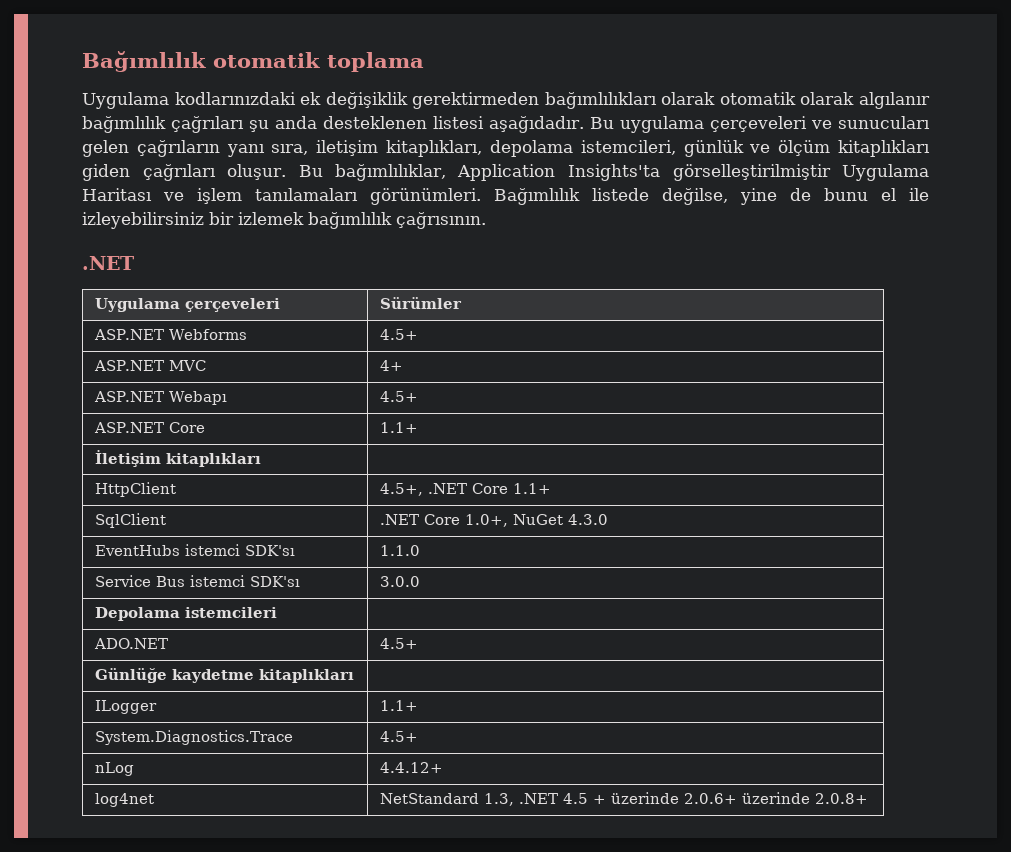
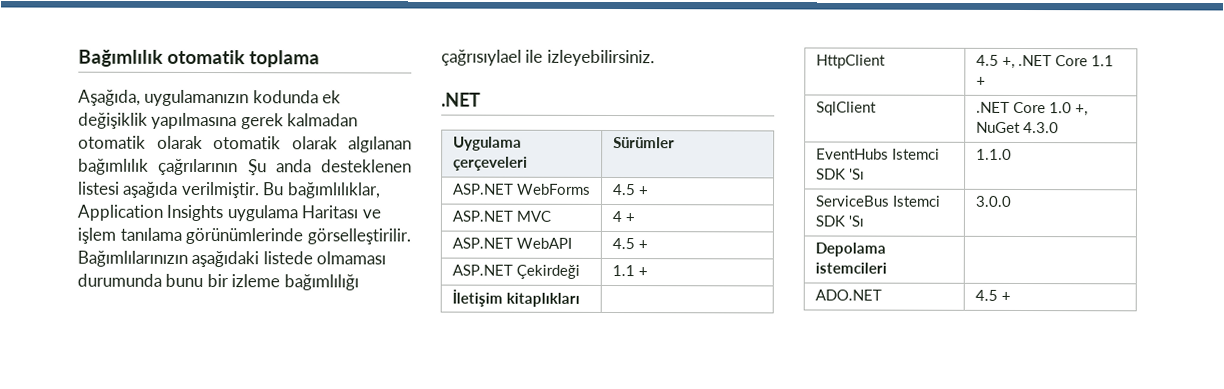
[82,92,930,109] [82,116,931,133] [82,140,931,157] [82,164,929,181] [82,188,929,205] [82,212,486,229] Uygulama kodlarınızdaki ek değişiklik gerektirmeden bağımlılıkları olarak otomatik olarak algılanır bağımlılık çağrıları şu anda desteklenen listesi aşağıdadır. Bu uygulama çerçeveleri ve sunucuları gelen çağrıların yanı sıra, iletişim kitaplıkları, depolama istemcileri, günlük ve ölçüm kitaplıkları giden çağrıları oluşur. Bu bağımlılıklar, Application Insights'ta görselleştirilmiştir Uygulama Haritası ve işlem tanılamaları görünümleri. Bağımlılık listede değilse, yine de bunu el ile izleyebilirsiniz bir izlemek bağımlılık çağrısının. -> [78,89,342,107] [78,112,359,130] [78,135,412,153] [78,158,412,176] [77,181,381,199] [77,204,381,222] [77,227,411,245] [77,250,387,268] [77,273,359,291] [441,49,655,67] Aşağıda, uygulamanızın kodunda ek değişiklik yapılmasına gerek kalmadan otomatik olarak otomatik olarak algılanan bağımlılık çağrılarının Şu anda desteklenen listesi aşağıda verilmiştir. Bu bağımlılıklar, Application Insights uygulama Haritası ve işlem tanılama görünümlerinde görselleştirilir. Bağımlılarınızın aşağıdaki listede olmaması durumunda bunu bir izleme bağımlılığı çağrısıylael ile izleyebilirsiniz.
[169,329,248,340] [379,329,418,340] Webforms | 4.5+ -> [515,183,591,195] [611,184,649,196] WebForms | 4.5 +
[379,360,403,371] [93,391,228,405] [379,391,418,402] [93,422,206,433] [379,422,418,433] [94,450,261,467] [94,482,176,497] [379,483,551,496] 4+ // ASP.NET Webapı | 4.5+ // ASP.NET Core | 1.1+ // İletişim kitaplıkları | // HttpClient | 4.5+, .NET Core 1.1+ -> [611,210,635,223] [451,237,572,249] [611,237,648,250] [451,264,580,279] [611,264,648,277] [451,289,580,307] [815,54,886,69] [975,54,1115,69] [975,76,986,86] 4 + // ASP.NET WebAPI | 4.5 + // ASP.NET Çekirdeği | 1.1 + // İletişim kitaplıkları | // HttpClient | 4.5 +, .NET Core 1.1 +
[464,514,508,527] 1.0+, -> [1048,102,1089,117] 1.0 +,
[184,544,295,556] [379,545,420,556] [94,575,300,587] [379,576,420,587] [94,607,277,621] [93,638,169,649] [379,638,418,649] [94,668,354,683] [94,700,157,714] [379,700,418,711] [94,730,293,745] [379,731,418,742] [94,762,134,776] [379,762,443,773] [94,793,154,807] [379,792,868,806] istemci SDK'sı | 1.1.0 // Service Bus istemci SDK'sı | 3.0.0 // Depolama istemcileri | // ADO.NET | 4.5+ // Günlüğe kaydetme kitaplıkları | // ILogger | 1.1+ // System.Diagnostics.Trace | 4.5+ // nLog | 4.4.12+ // log4net | NetStandard 1.3, .NET 4.5 + üzerinde 2.0.6+ üzerinde 2.0.8+ -> [891,148,940,160] [815,168,865,180] [975,148,1012,160] [814,195,940,207] [814,215,864,227] [974,195,1011,207] [814,242,886,257] [814,262,887,274] [814,289,882,301] [974,289,1011,301] Istemci SDK 'Sı | 1.1.0 // ServiceBus Istemci SDK 'Sı | 3.0.0 // Depolama istemcileri | // ADO.NET | 4.5 +

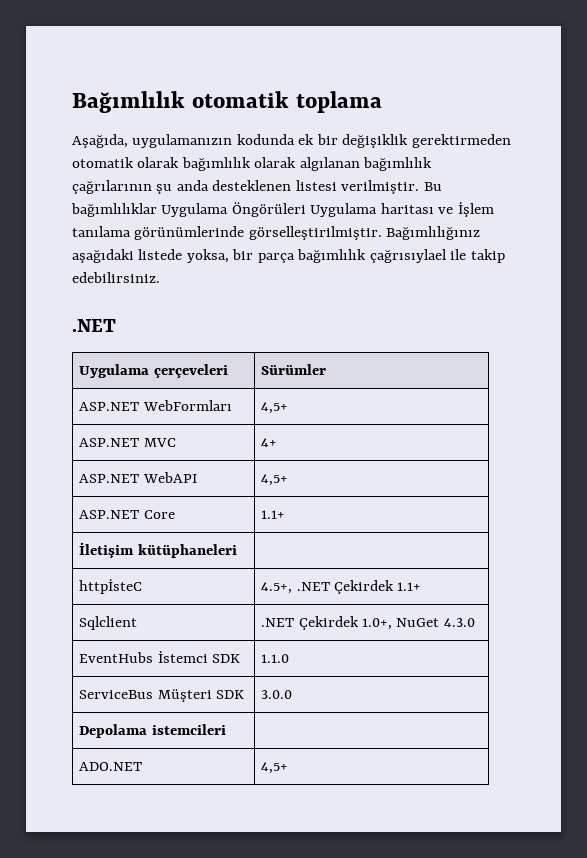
[78,112,359,130] [78,135,281,150] değişiklik yapılmasına gerek kalmadan otomatik olarak otomatik -> [316,134,511,148] [72,157,251,171] bir değişiklik gerektirmeden otomatik olarak bağımlılık
[247,159,267,176] Şu -> [156,184,173,194] şu
[122,181,179,198] aşağıda -> (337, 185) none
[286,182,381,199] [77,204,381,222] [77,227,411,245] [77,250,387,268] [77,273,359,291] [441,49,655,67] bağımlılıklar, Application Insights uygulama Haritası ve işlem tanılama görünümlerinde görselleştirilir. Bağımlılarınızın aşağıdaki listede olmaması durumunda bunu bir izleme bağımlılığı çağrısıylael ile izleyebilirsiniz. -> [71,202,494,217] [72,226,481,240] [72,249,505,263] [72,272,160,283] bağımlılıklar Uygulama Öngörüleri Uygulama haritası ve İşlem tanılama görünümlerinde görselleştirilmiştir. Bağımlılığınız aşağıdaki listede yoksa, bir parça bağımlılık çağrısıylael ile takip edebilirsiniz.
[515,183,591,195] [611,184,649,196] WebForms | 4.5 + -> [142,400,232,411] [261,402,289,414] WebFormları | 4,5+
[611,210,635,223] 4 + -> [261,438,278,447] 4+
[611,237,648,250] [451,264,580,279] [611,264,648,277] [451,289,580,307] [815,54,886,69] [975,54,1115,69] [975,76,986,86] [815,101,877,116] [975,101,1089,117] 4.5 + // ASP.NET Çekirdeği | 1.1 + // İletişim kitaplıkları | // HttpClient | 4.5 +, .NET Core 1.1 + // SqlClient | .NET Core 1.0 +, -> [261,474,289,486] [79,510,175,519] [261,510,286,519] [79,542,237,558] [79,579,143,594] [261,580,422,594] [79,616,138,630] [261,616,392,630] 4,5+ // ASP.NET Core | 1.1+ // İletişim kütüphaneleri | // httpİsteC | 4.5+, .NET Çekirdek 1.1+ // Sqlclient | .NET Çekirdek 1.0+,
[891,148,940,160] [815,168,865,180] Istemci SDK 'Sı -> [157,651,240,663] İstemci SDK
[891,195,940,207] [814,215,864,227] Istemci SDK 'Sı -> [157,689,244,702] Müşteri SDK
[974,289,1011,301] 4.5 + -> [261,762,289,774] 4,5+

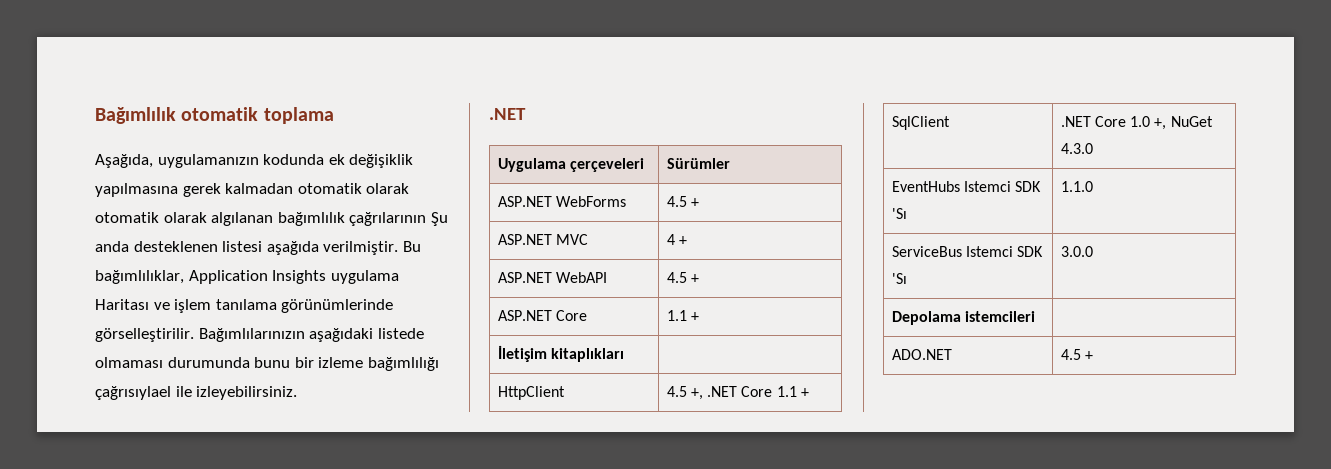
[316,134,511,148] [72,157,251,171] bir değişiklik gerektirmeden otomatik olarak bağımlılık -> [349,154,414,168] [95,183,410,197] [95,212,159,223] değişiklik yapılmasına gerek kalmadan otomatik olarak otomatik
[156,184,173,194] şu -> [430,212,448,226] Şu
(337, 185) none -> [266,241,319,255] aşağıda
[71,202,494,217] [72,226,481,240] [72,249,505,263] [72,272,160,283] bağımlılıklar Uygulama Öngörüleri Uygulama haritası ve İşlem tanılama görünümlerinde görselleştirilmiştir. Bağımlılığınız aşağıdaki listede yoksa, bir parça bağımlılık çağrısıylael ile takip edebilirsiniz. -> [95,270,399,284] [95,299,394,313] [95,328,424,342] [95,357,439,371] [95,386,298,400] bağımlılıklar, Application Insights uygulama Haritası ve işlem tanılama görünümlerinde görselleştirilir. Bağımlılarınızın aşağıdaki listede olmaması durumunda bunu bir izleme bağımlılığı çağrısıylael ile izleyebilirsiniz.
[142,400,232,411] [261,402,289,414] WebFormları | 4,5+ -> [556,196,627,207] [666,196,700,207] WebForms | 4.5 +
[261,438,278,447] 4+ -> [666,234,688,245] 4 +
[261,474,289,486] 4,5+ -> [666,272,700,283] 4.5 +
[261,510,286,519] 1.1+ -> [666,310,700,321] 1.1 +
[137,544,237,558] [79,579,143,594] [261,580,422,594] [79,616,138,630] [261,616,392,630] kütüphaneleri | // httpİsteC | 4.5+, .NET Çekirdek 1.1+ // Sqlclient | .NET Çekirdek 1.0+, -> [551,348,625,362] [497,386,565,400] [666,386,809,400] [891,116,950,130] [1060,116,1167,130] kitaplıkları | // HttpClient | 4.5 +, .NET Core 1.1 + // SqlClient | .NET Core 1.0 +,
[157,651,240,663] İstemci SDK -> [964,181,1042,192] [891,208,907,219] Istemci SDK 'Sı
[157,689,244,702] Müşteri SDK -> [966,246,1044,257] [891,273,907,284] Istemci SDK 'Sı
[261,762,289,774] 4,5+ -> [1060,349,1094,360] 4.5 +

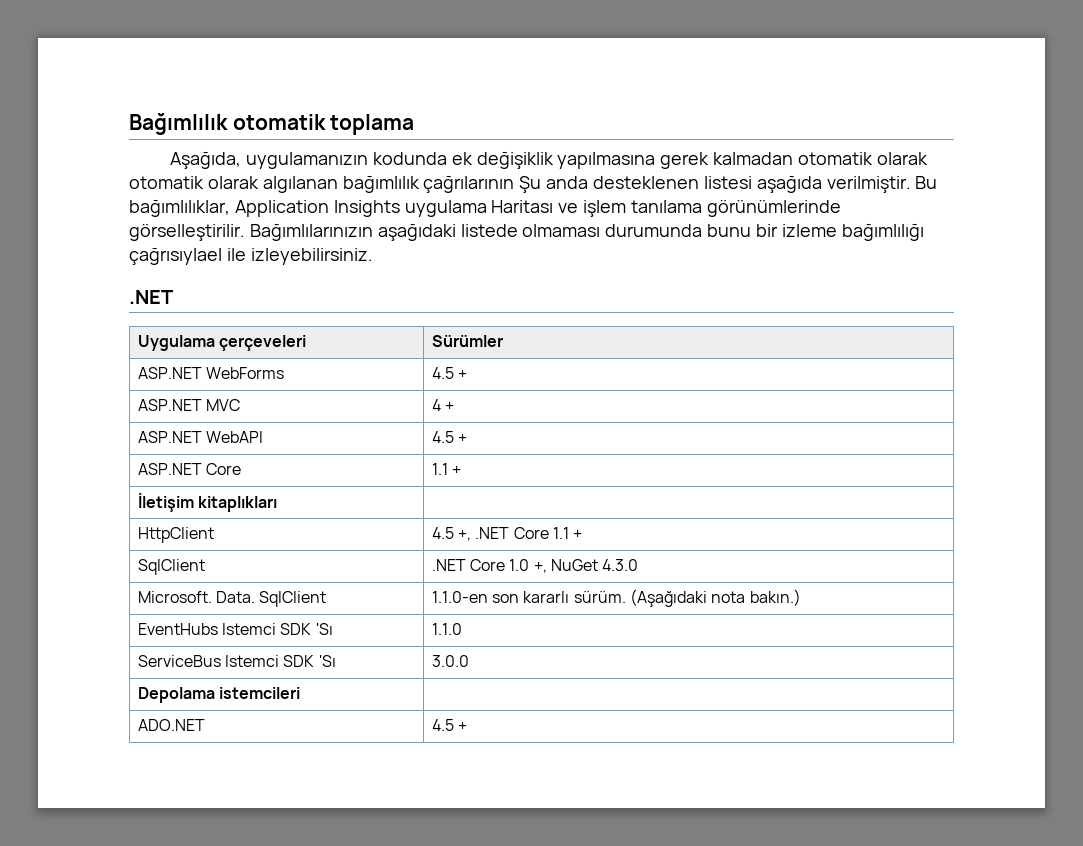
(1093, 148) none -> [137,591,327,607] [431,589,801,607] // Microsoft. Data. SqlClient | 1.1.0-en son kararlı sürüm. (Aşağıdaki nota bakın.)

